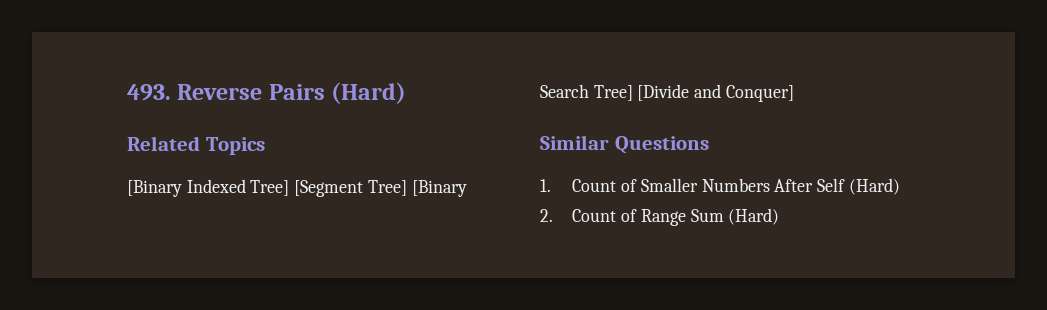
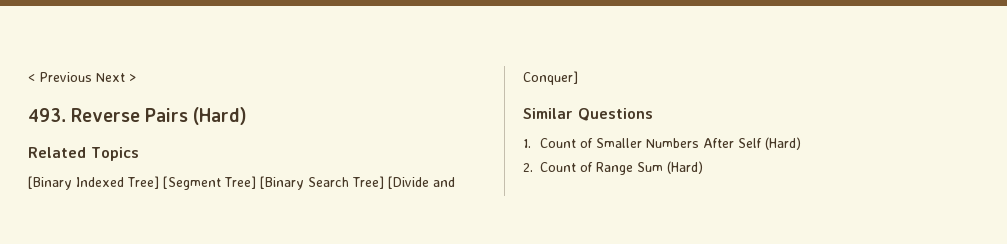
(127, 92) none -> [28,72,136,82] < Previous Next > //

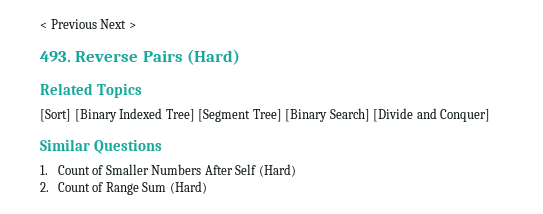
(139, 154) none -> [40,109,71,122] [Sort]
[308,176,384,189] Search Tree] -> [329,108,370,122] Search]

